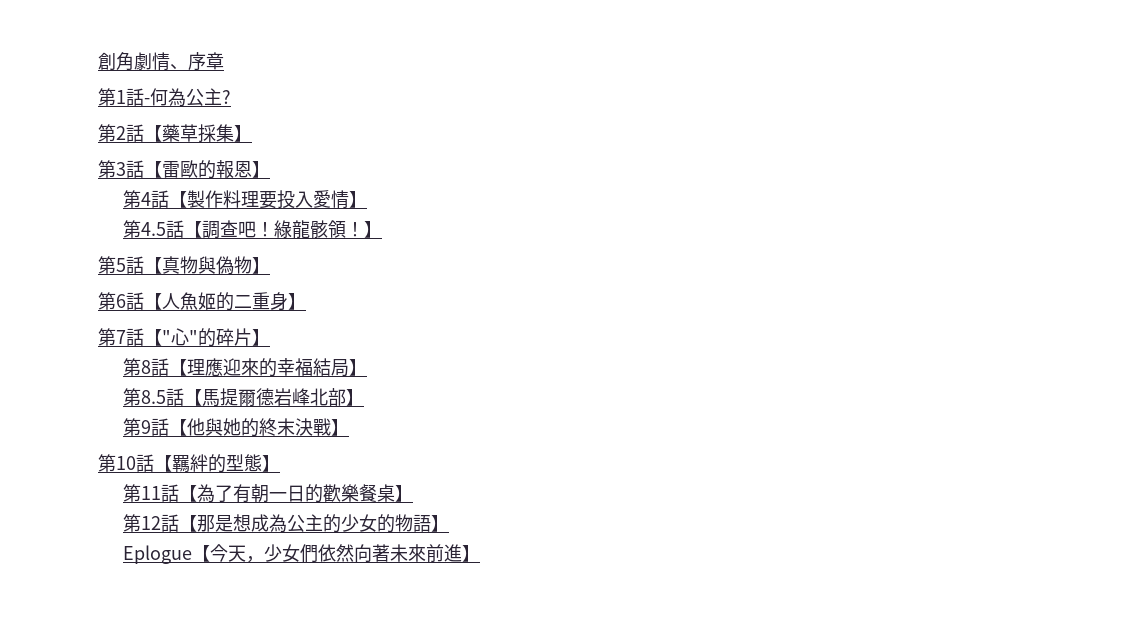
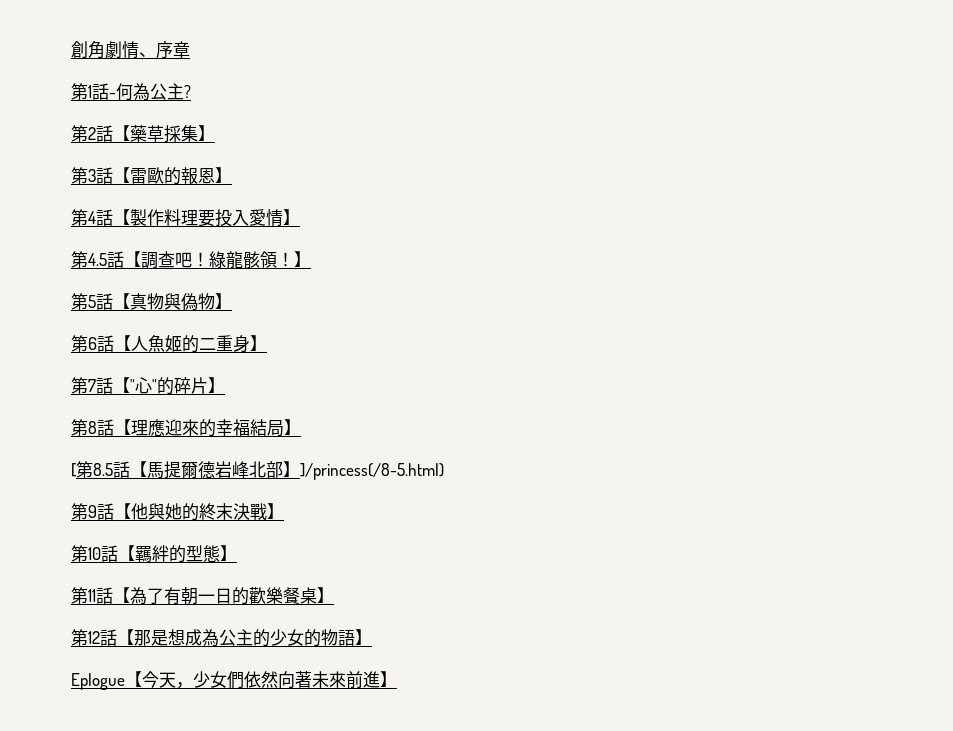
(367, 367) none -> [71,463,77,477] [
(364, 397) none -> [300,463,444,480] ]/princess(/8-5.html)

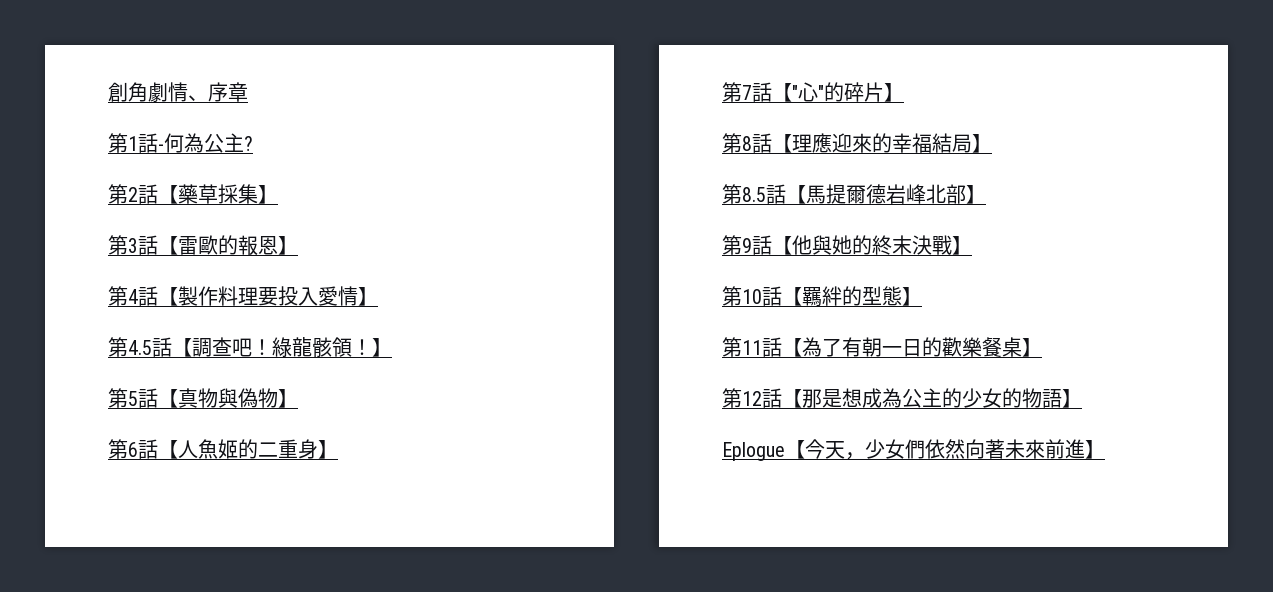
[71,463,77,477] [ -> (992, 143) none
[300,463,444,480] ]/princess(/8-5.html) -> (986, 194) none

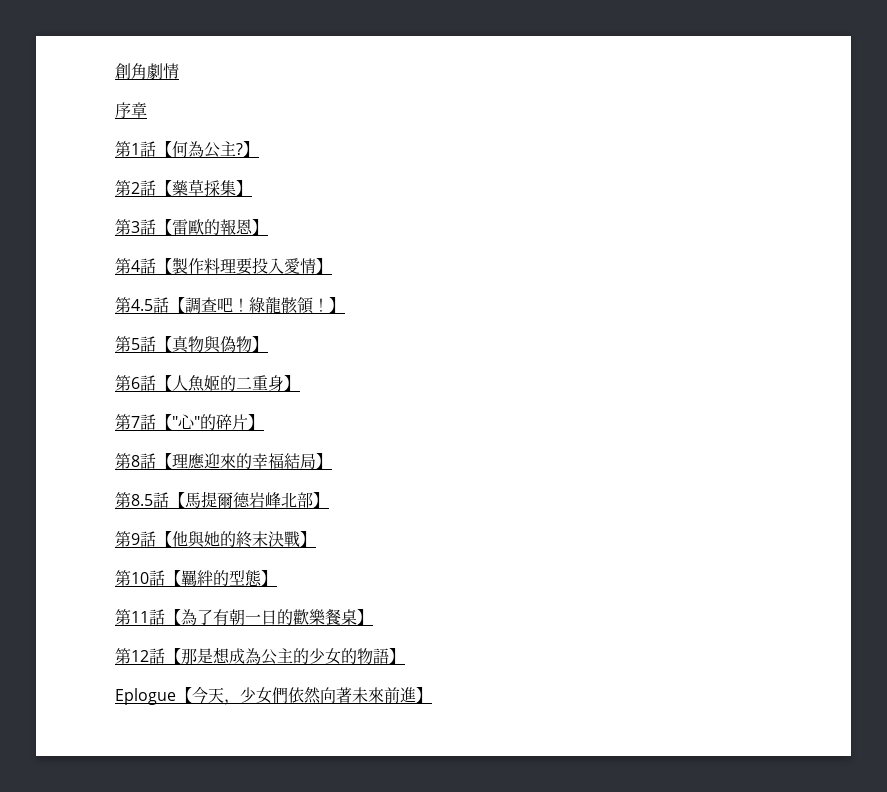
[188,95,208,101] 、 -> (179, 71) //
[158,144,164,151] - -> [156,141,172,157] 【
(253, 143) none -> [243,141,259,157] 】

